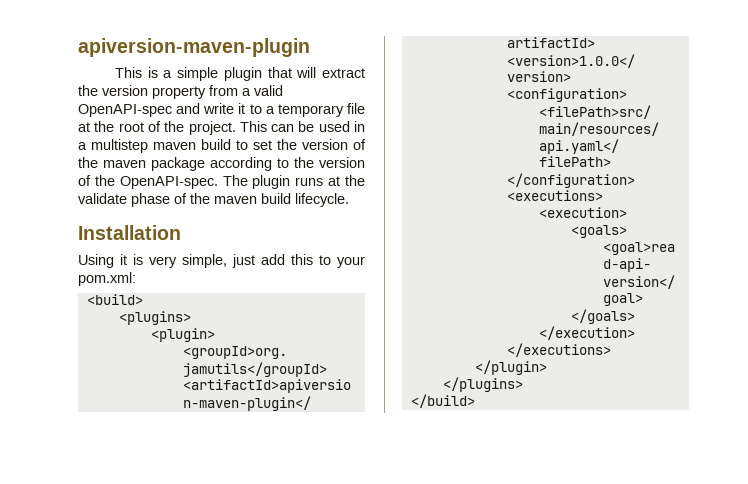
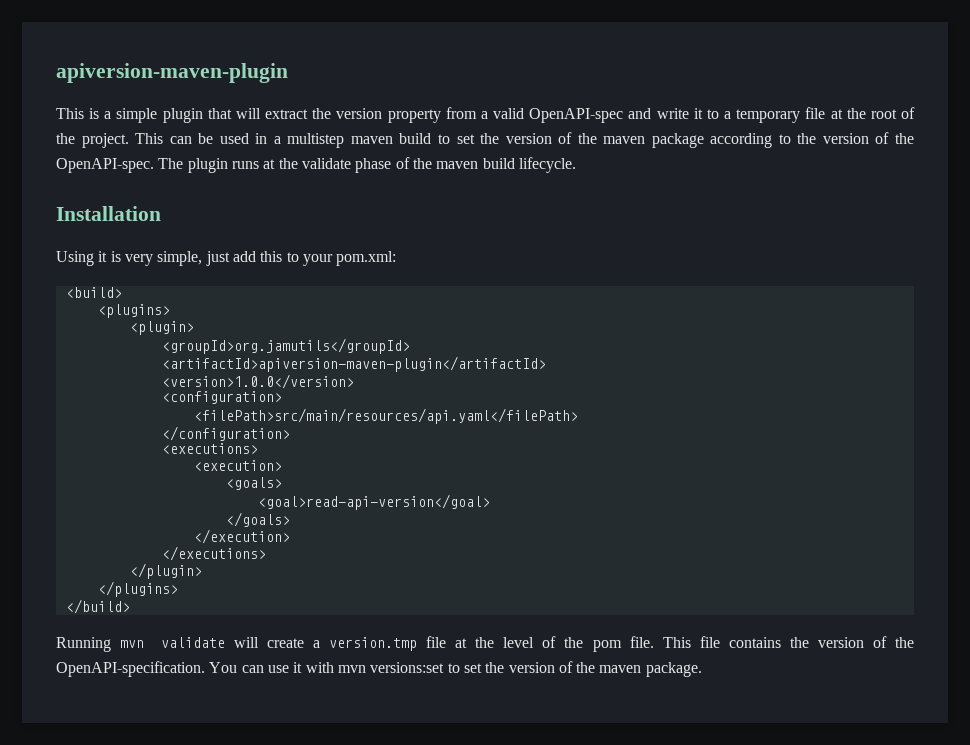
(475, 401) none -> [56,636,914,652] [56,661,702,677] // Running mvn validate will create a version.tmp file at the level of the pom file. This file contains the version of the OpenAPI-specification. You can use it with mvn versions:set to set the version of the maven package.

